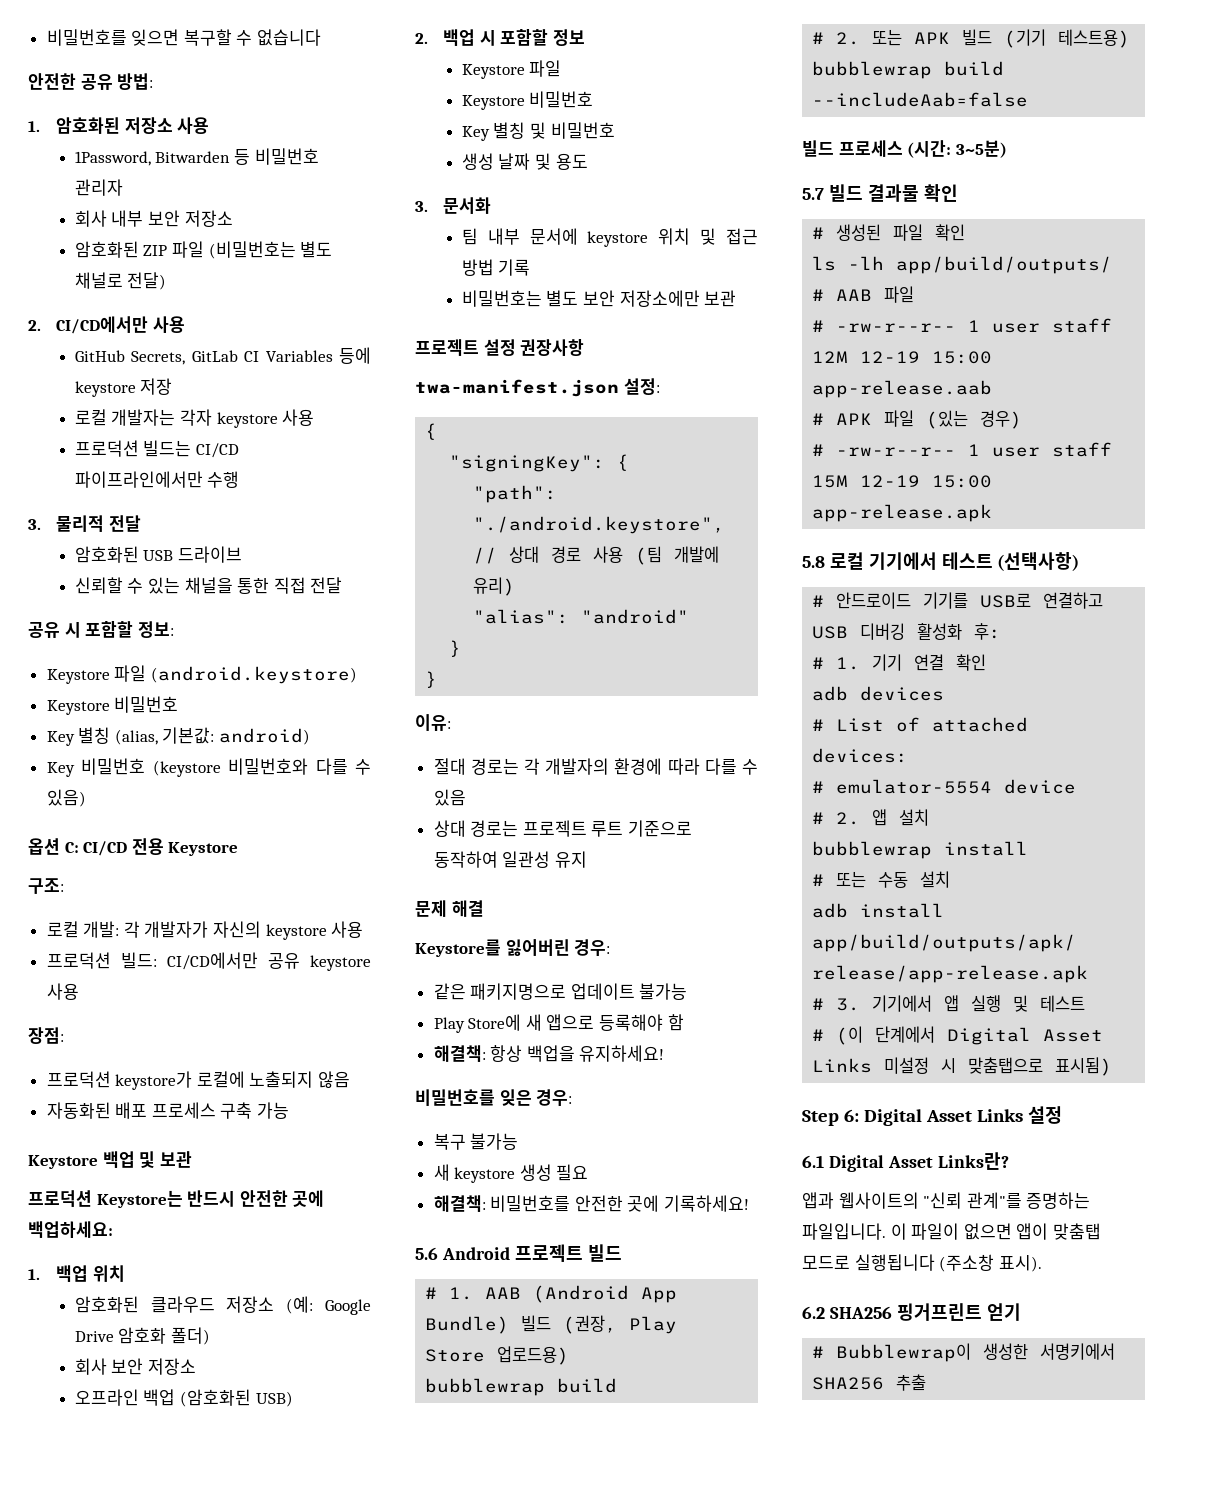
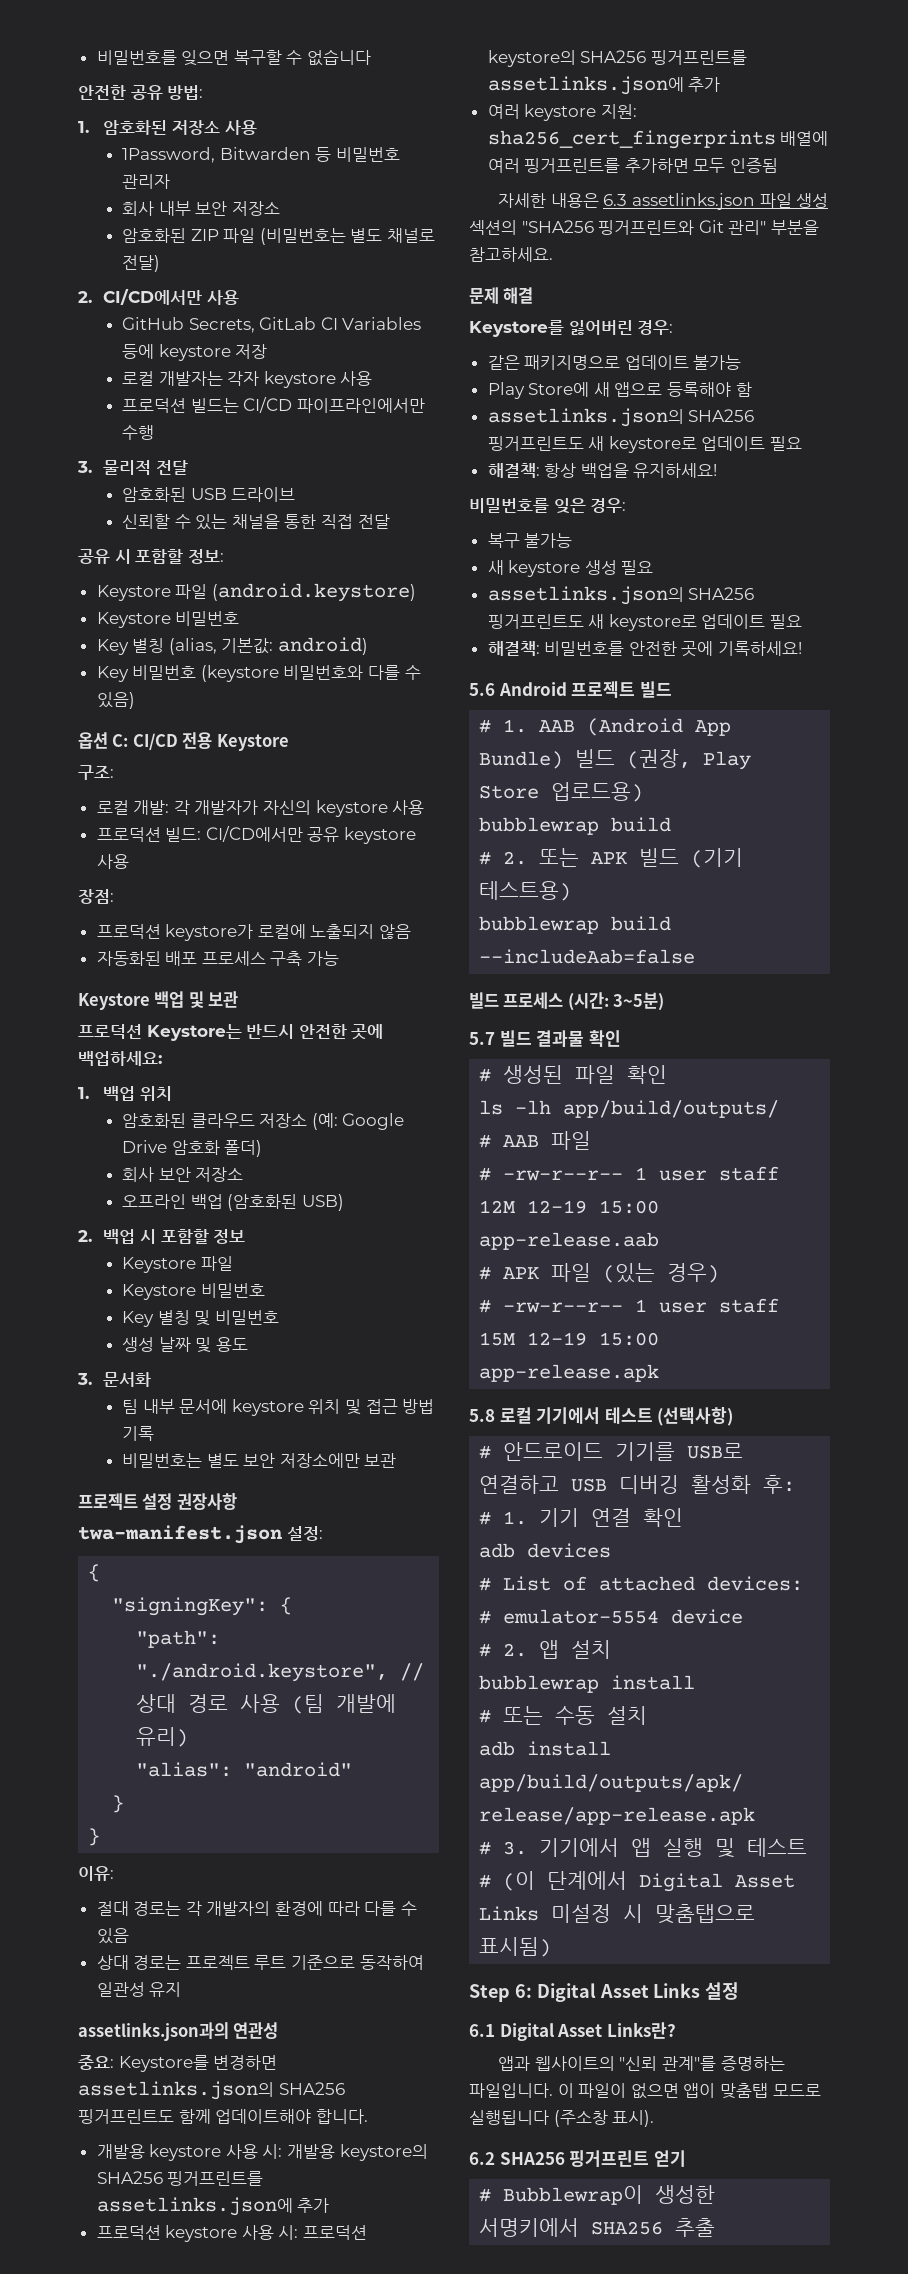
(587, 859) none -> [78,2022,279,2041] [78,2055,278,2072] [78,2081,345,2100] [78,2109,368,2124] [96,2144,428,2161] [96,2171,264,2186] [96,2197,330,2216] [96,2225,368,2242] [487,50,747,67] [487,76,721,95] [487,104,637,121] [487,130,829,149] [487,158,779,173] [498,193,829,210] [469,220,819,235] [469,247,553,262] // assetlinks.json과의 연관성 // 중요: Keystore를 변경하면 assetlinks.json의 SHA256 핑거프린트도 함께 업데이트해야 합니다. // 개발용 keystore 사용 시: 개발용 keystore의 SHA256 핑거프린트를 assetlinks.json에 추가 // 프로덕션 keystore 사용 시: 프로덕션 keystore의 SHA256 핑거프린트를 assetlinks.json에 추가 // 여러 keystore 지원: sha256_cert_fingerprints 배열에 여러 핑거프린트를 추가하면 모두 인증됨 // 자세한 내용은 6.3 assetlinks.json 파일 생성 섹션의 "SHA256 핑거프린트와 Git 관리" 부분을 참고하세요.
(684, 1022) none -> [487,408,755,427] [487,436,803,453] // assetlinks.json의 SHA256 핑거프린트도 새 keystore로 업데이트 필요
(589, 1172) none -> [487,586,755,605] [487,614,803,631] // assetlinks.json의 SHA256 핑거프린트도 새 keystore로 업데이트 필요

